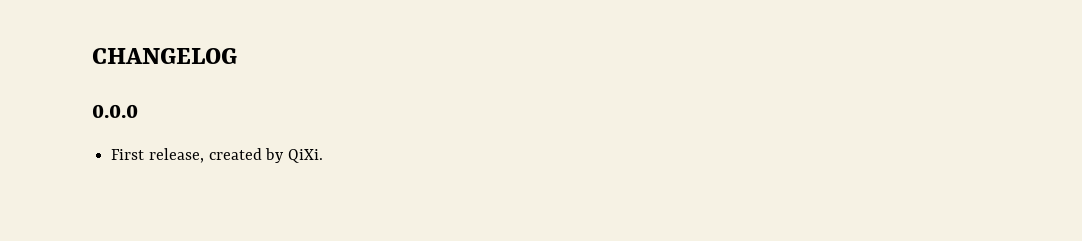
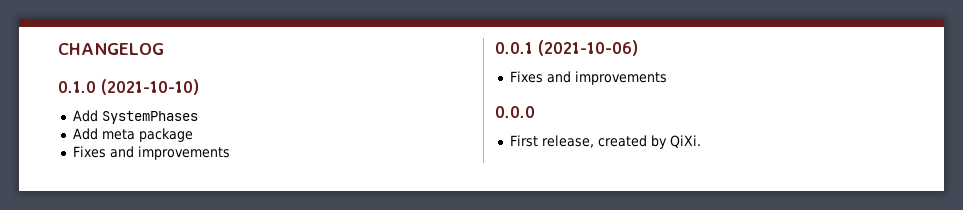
(237, 56) none -> [58,79,199,95] [72,110,198,124] [72,128,193,142] [72,146,230,160] [495,40,638,56] [509,71,667,85] // 0.1.0 (2021-10-10) // Add SystemPhases // Add meta package // Fixes and improvements // 0.0.1 (2021-10-06) // Fixes and improvements

